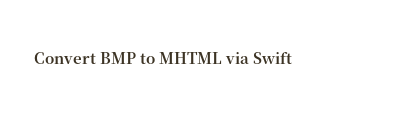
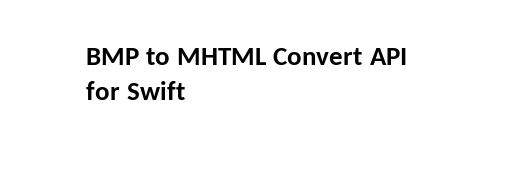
[34,52,96,64] Convert -> (86, 56) none
[225,52,250,64] via -> [273,48,407,65] [86,81,120,100] Convert API for

